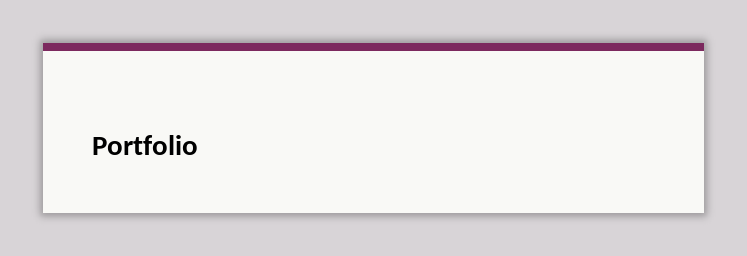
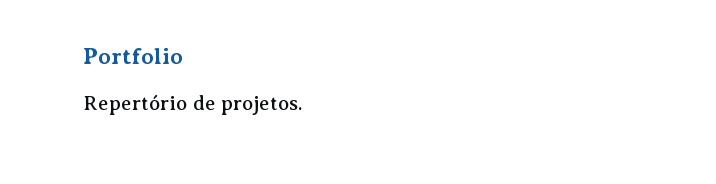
(198, 145) none -> [83,94,303,115] // Repertório de projetos.

